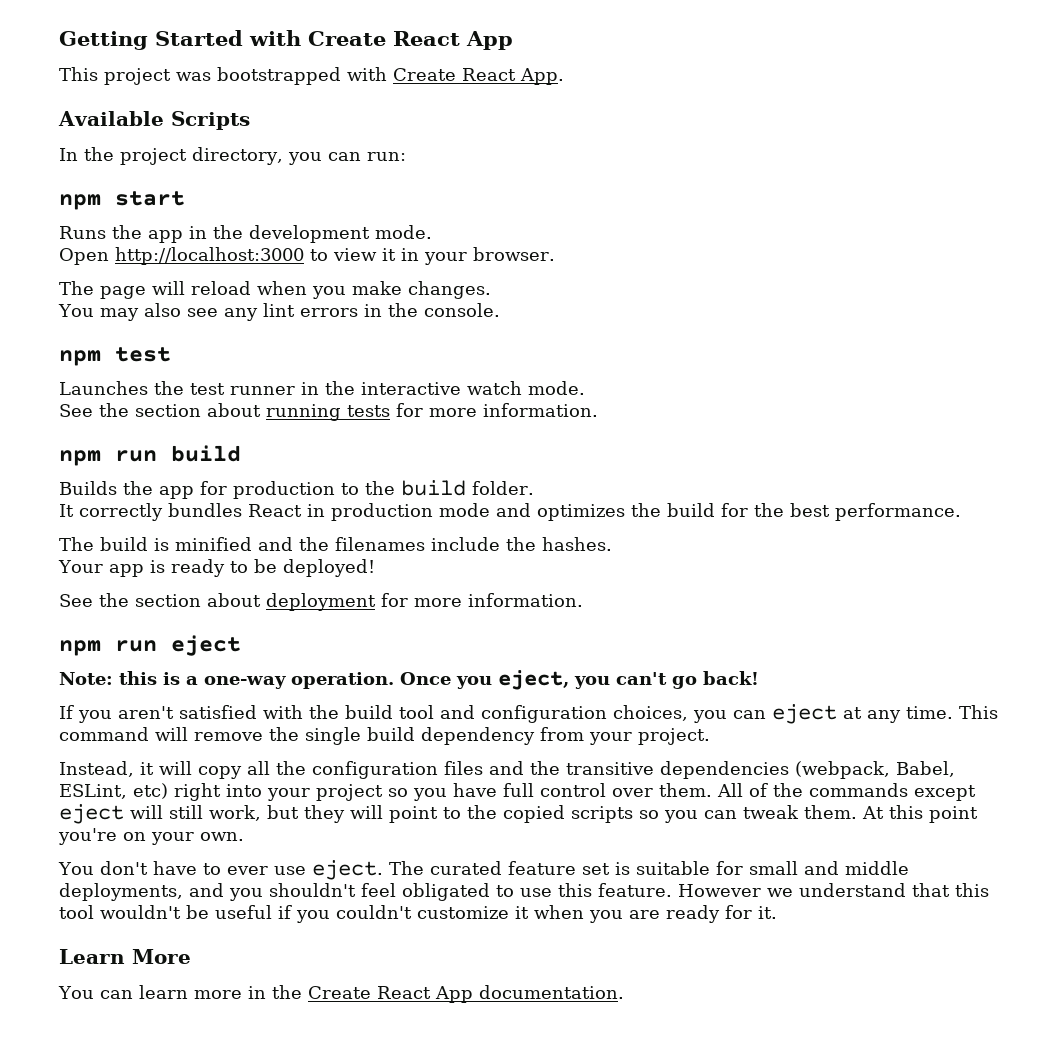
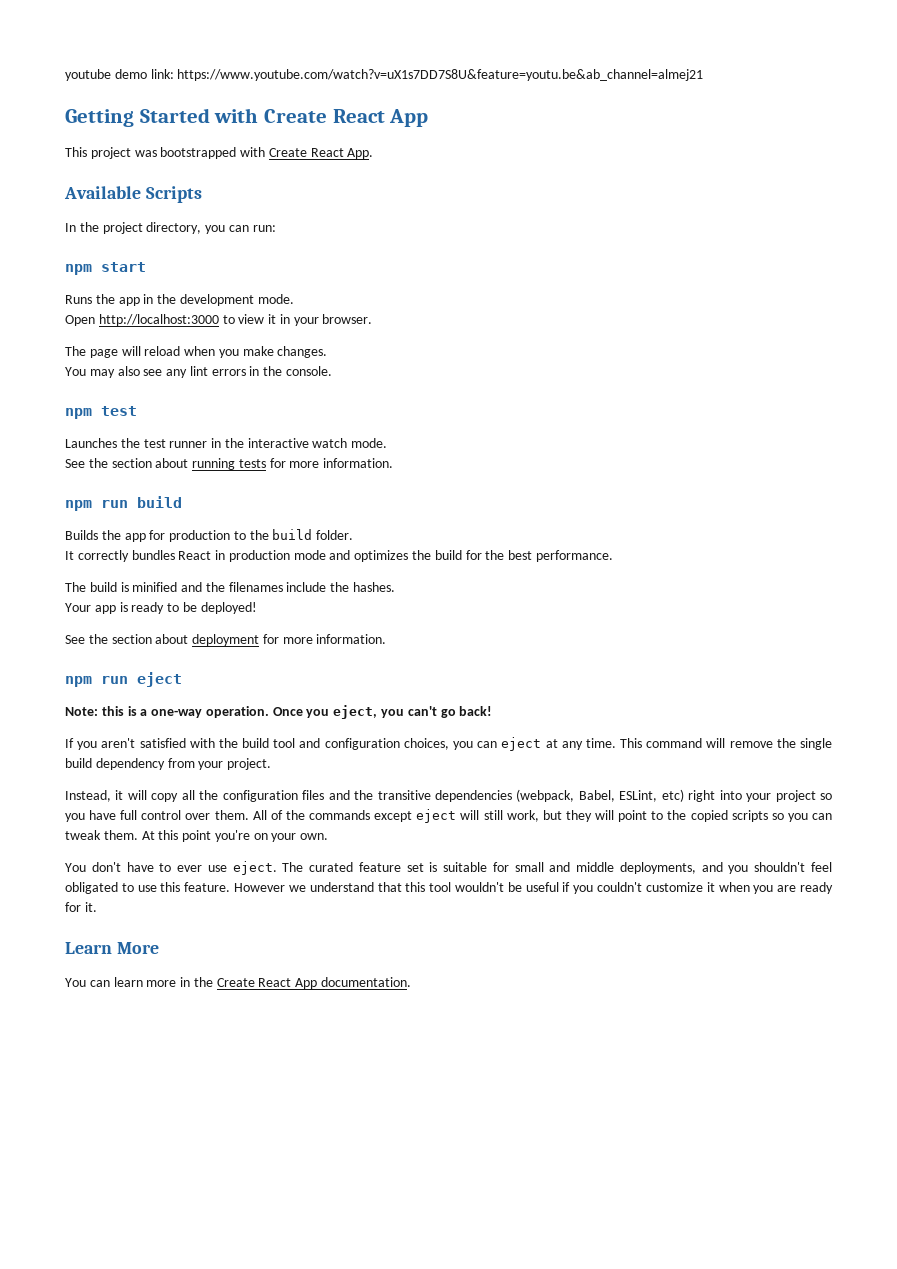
(59, 40) none -> [65,69,704,81] youtube demo link: https://www.youtube.com/watch?v=uX1s7DD7S8U&feature=youtu.be&ab_channel=almej21 //

